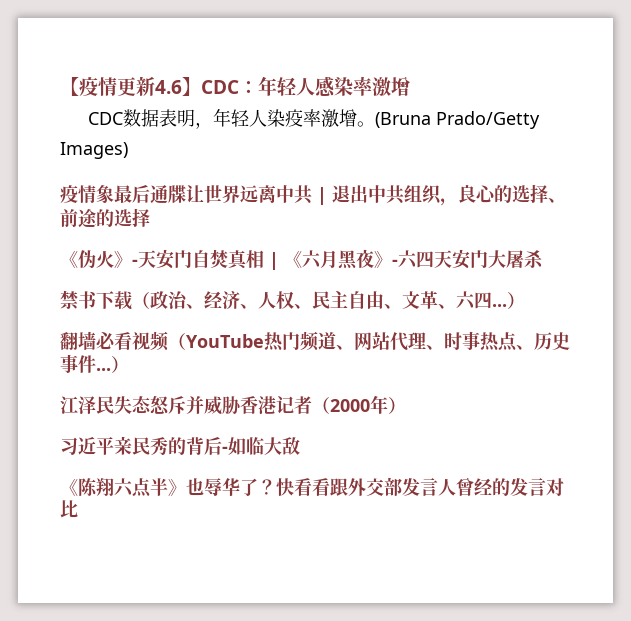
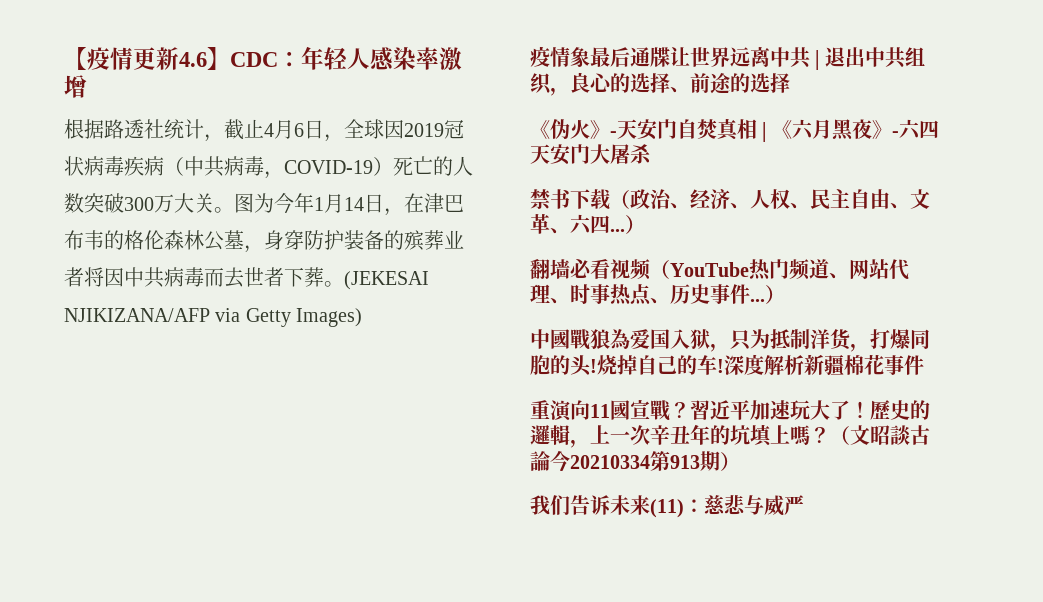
[87,108,540,129] CDC数据表明，年轻人染疫率激增。(Bruna Prado/Getty -> [64,119,464,142] [64,156,473,179] [64,193,464,216] [64,230,464,253] [64,267,429,290] [64,308,291,327] 根据路透社统计，截止4月6日，全球因2019冠状病毒疾病（中共病毒，COVID-19）死亡的人数突破300万大关。图为今年1月14日，在津巴布韦的格伦森林公墓，身穿防护装备的殡葬业者将因中共病毒而去世者下葬。(JEKESAI NJIKIZANA/AFP via Getty
[60,395,406,415] [60,436,300,456] [60,477,564,498] [60,500,78,518] 江泽民失态怒斥并威胁香港记者（2000年） // 习近平亲民秀的背后-如临大敌 // 《陈翔六点半》也辱华了？快看看跟外交部发言人曾经的发言对比 -> [530,329,930,352] [530,354,924,376] [530,399,930,422] [530,424,930,448] [530,450,740,472] [530,495,804,518] 中國戰狼為爱国入狱，只为抵制洋货，打爆同胞的头!烧掉自己的车!深度解析新疆棉花事件 // 重演向11國宣戰？習近平加速玩大了！歷史的邏輯，上一次辛丑年的坑填上嗎？（文昭談古論今20210334第913期） // 我们告诉未来(11)：慈悲与威严

